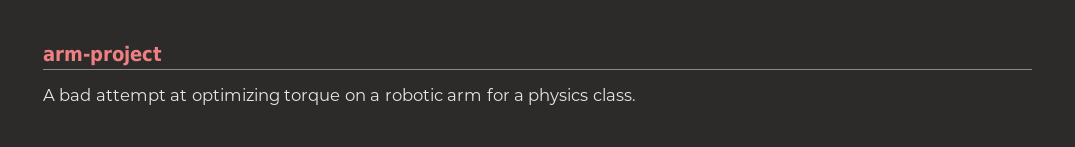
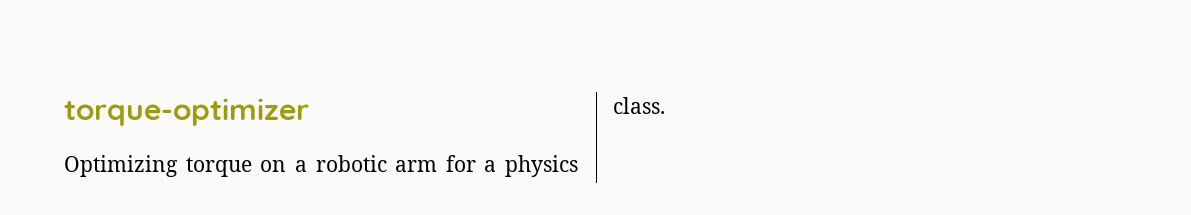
[43,45,162,66] [43,88,280,105] arm-project // A bad attempt at optimizing -> [64,98,309,126] [64,155,178,177] torque-optimizer // Optimizing

